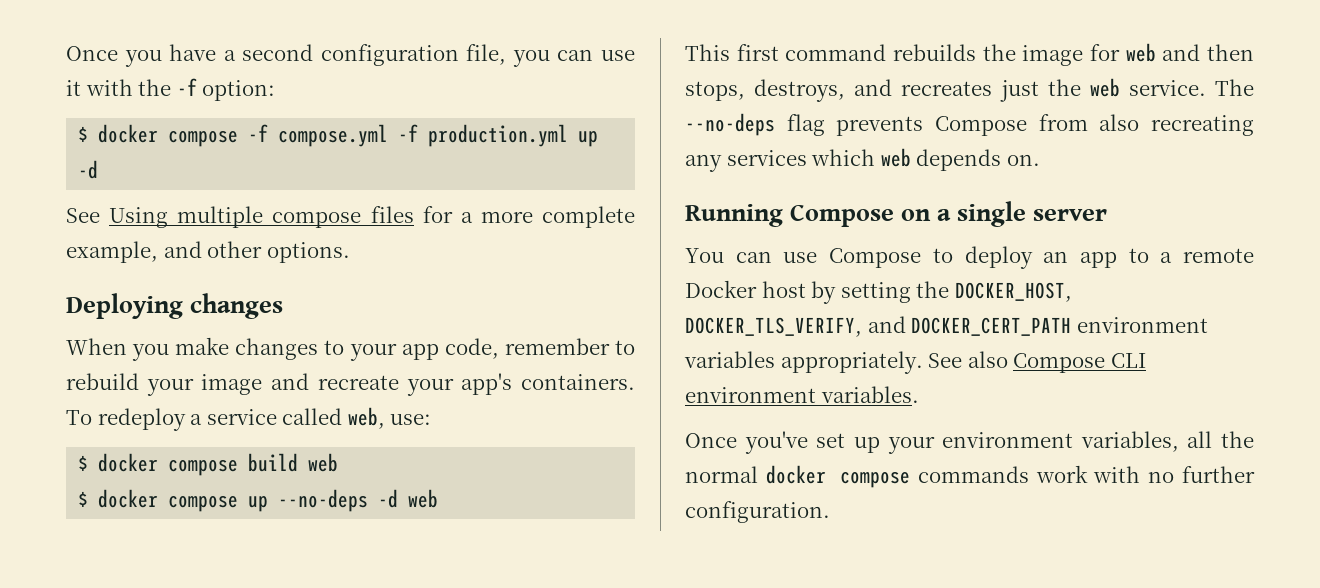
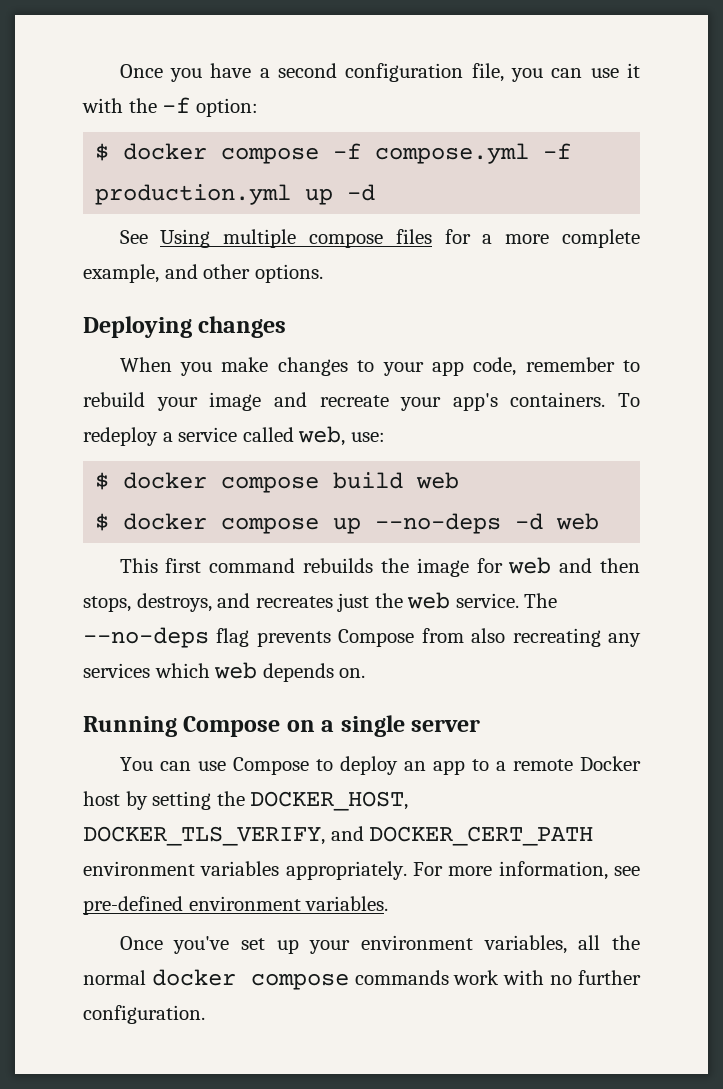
[928,351,1146,373] See also Compose CLI -> [412,861,640,880] [83,896,183,915] For more information, see pre-defined

